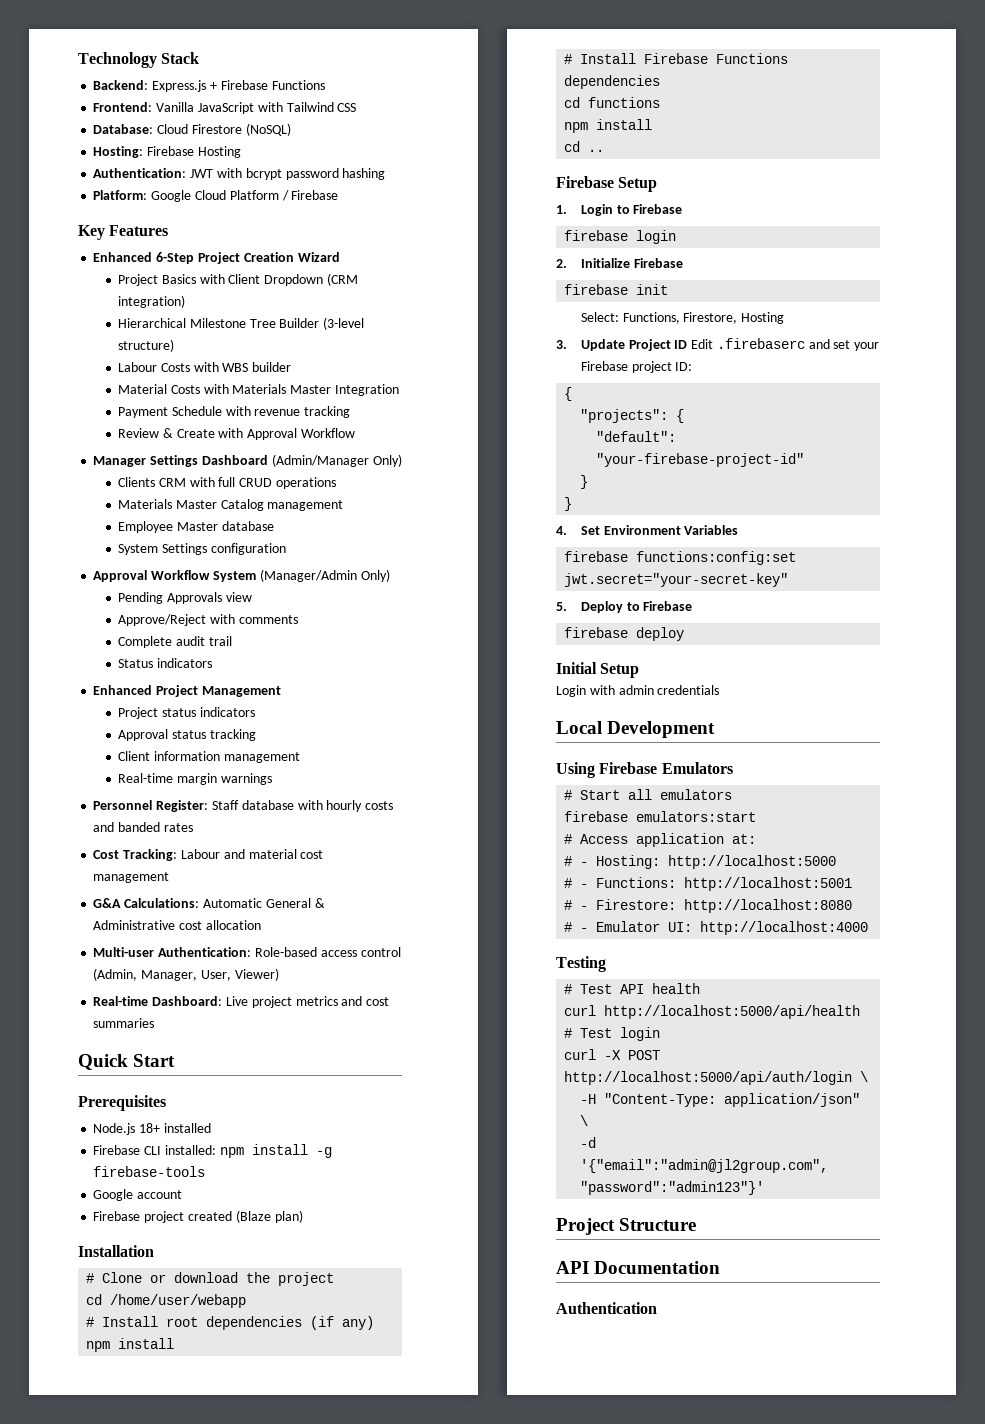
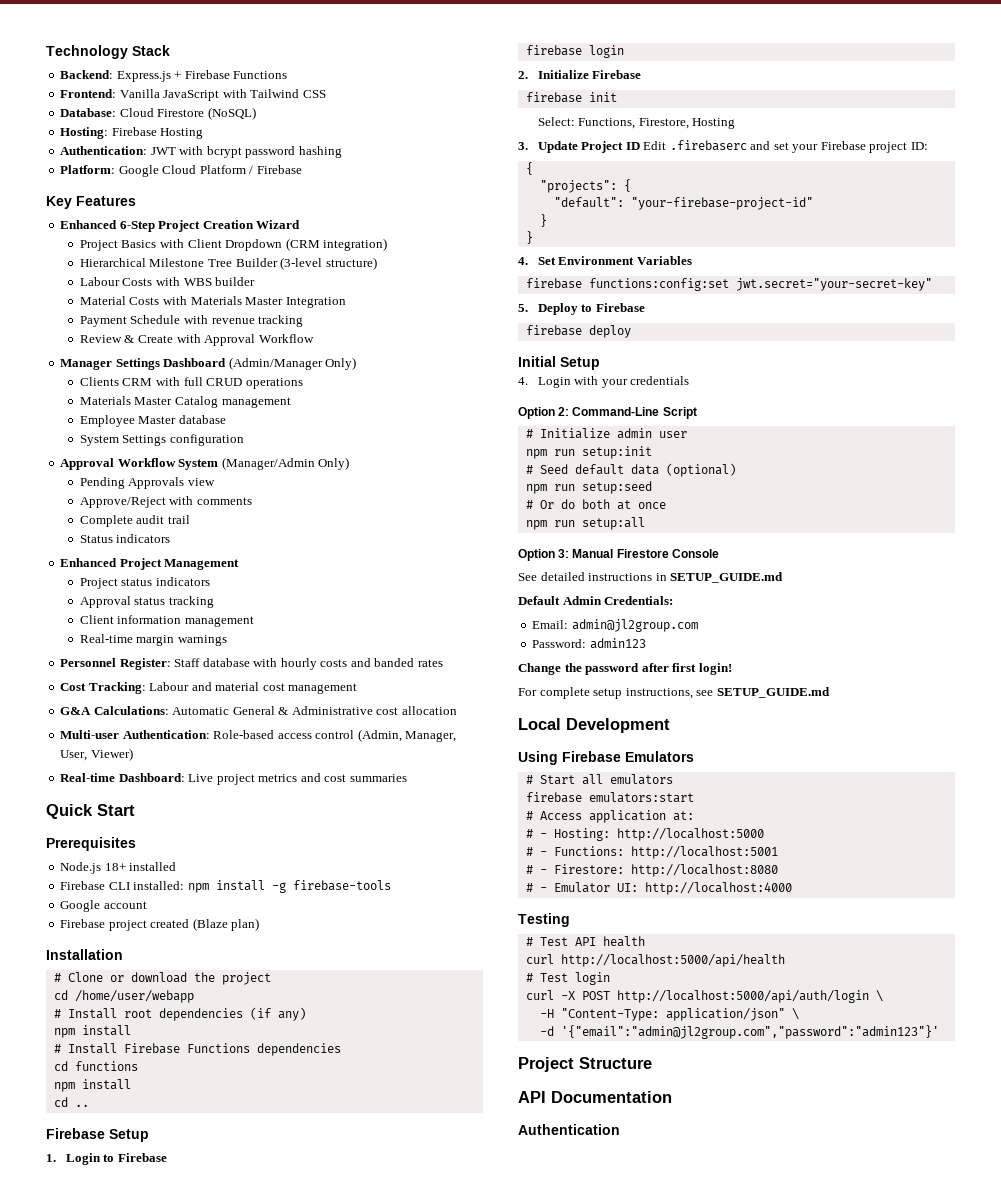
(640, 670) none -> [518,377,528,385] 4.
[618,685,720,695] admin credentials -> [601,376,690,388] [518,407,697,419] [525,428,687,439] [525,446,652,459] [525,463,736,477] [525,481,652,494] [525,499,666,510] [525,517,645,530] [518,549,719,561] [518,572,784,583] [518,596,674,605] [532,619,698,632] [532,638,646,649] [518,663,732,675] [518,687,830,699] your credentials // Option 2: Command-Line Script // # Initialize admin user // npm run setup:init // # Seed default data (optional) // npm run setup:seed // # Or do both at once // npm run setup:all // Option 3: Manual Firestore Console // See detailed instructions in SETUP_GUIDE.md // Default Admin Credentials: // Email: admin@jl2group.com // Password: admin123 // Change the password after first login! // For complete setup instructions, see SETUP_GUIDE.md

